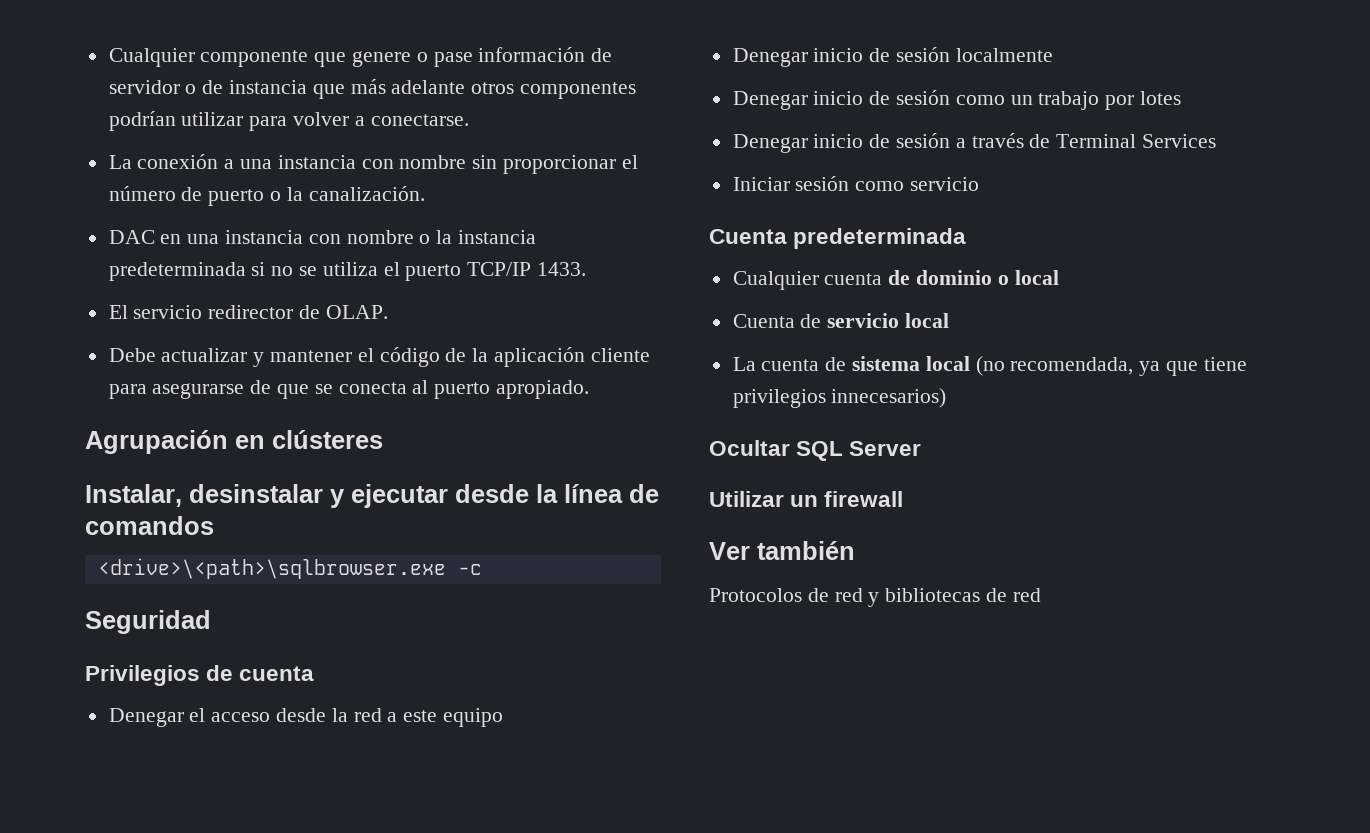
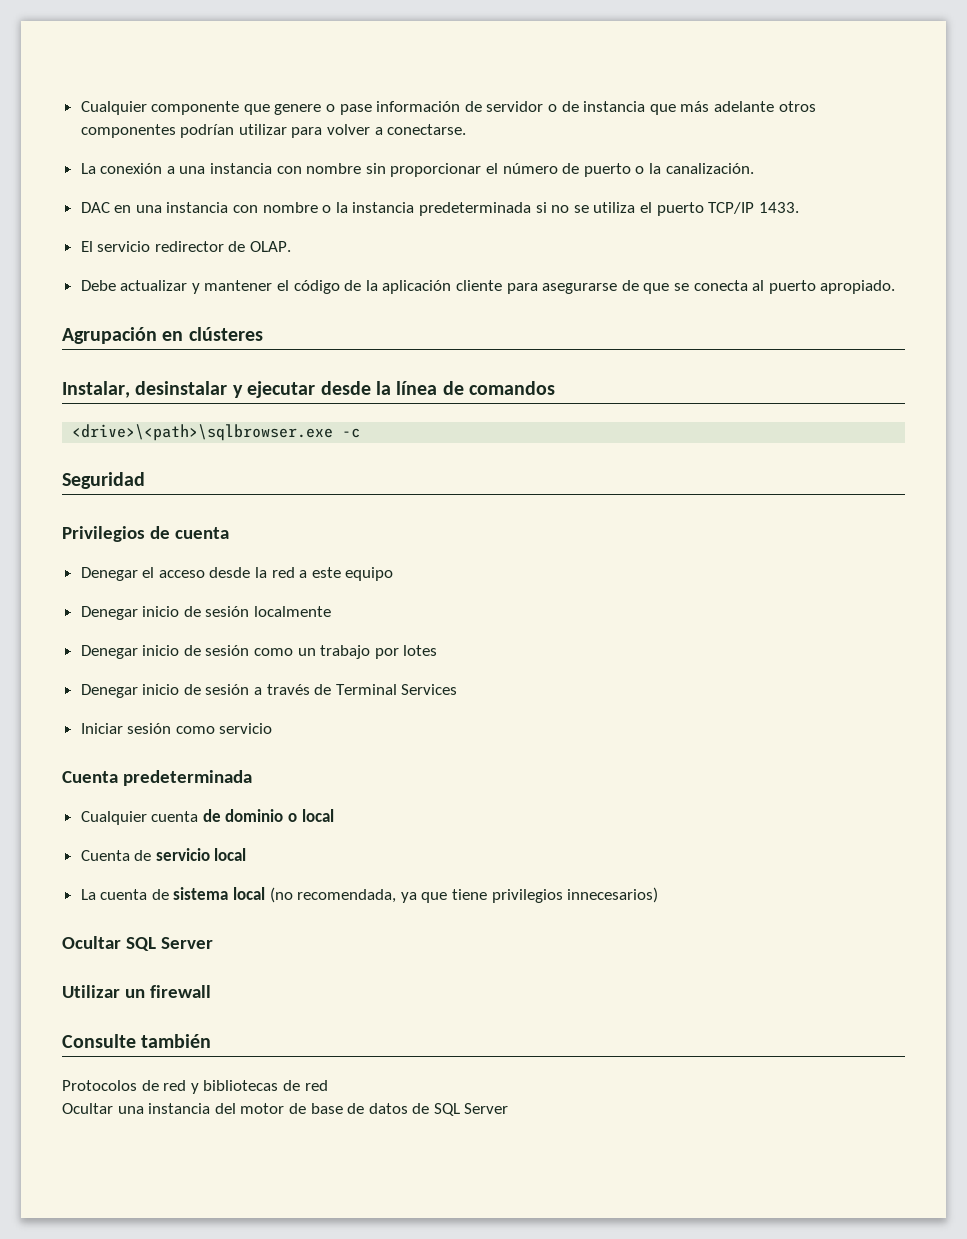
[709,542,750,560] Ver -> [62,1034,136,1048] Consulte
(1041, 595) none -> [62,1103,509,1116] // Ocultar una instancia del motor de base de datos de SQL Server

